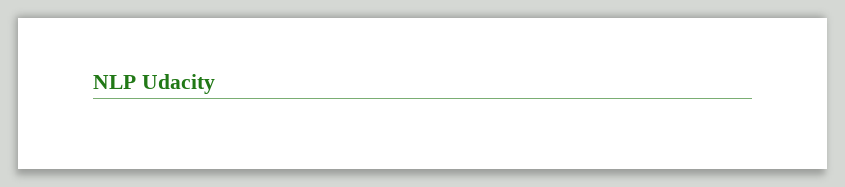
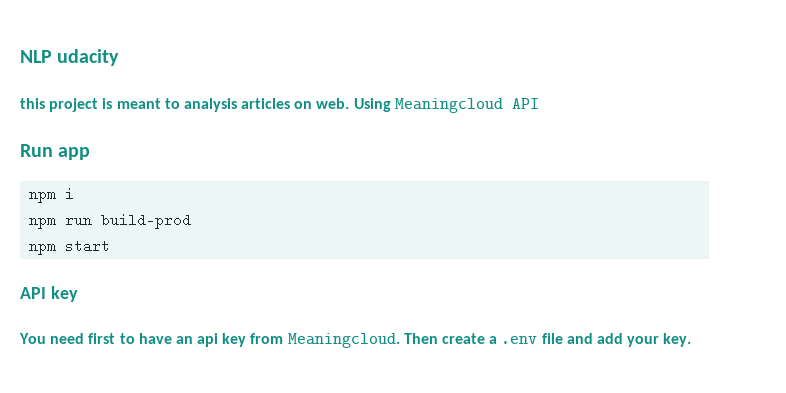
[141,74,215,94] Udacity -> [57,49,120,66] [20,98,539,113] [20,144,91,160] [29,188,75,203] [29,213,192,229] [29,239,111,255] [20,286,78,302] [19,333,692,348] udacity // this project is meant to analysis articles on web. Using Meaningcloud API // Run app // npm i // npm run build-prod // npm start // API key // You need first to have an api key from Meaningcloud. Then create a .env file and add your key.

